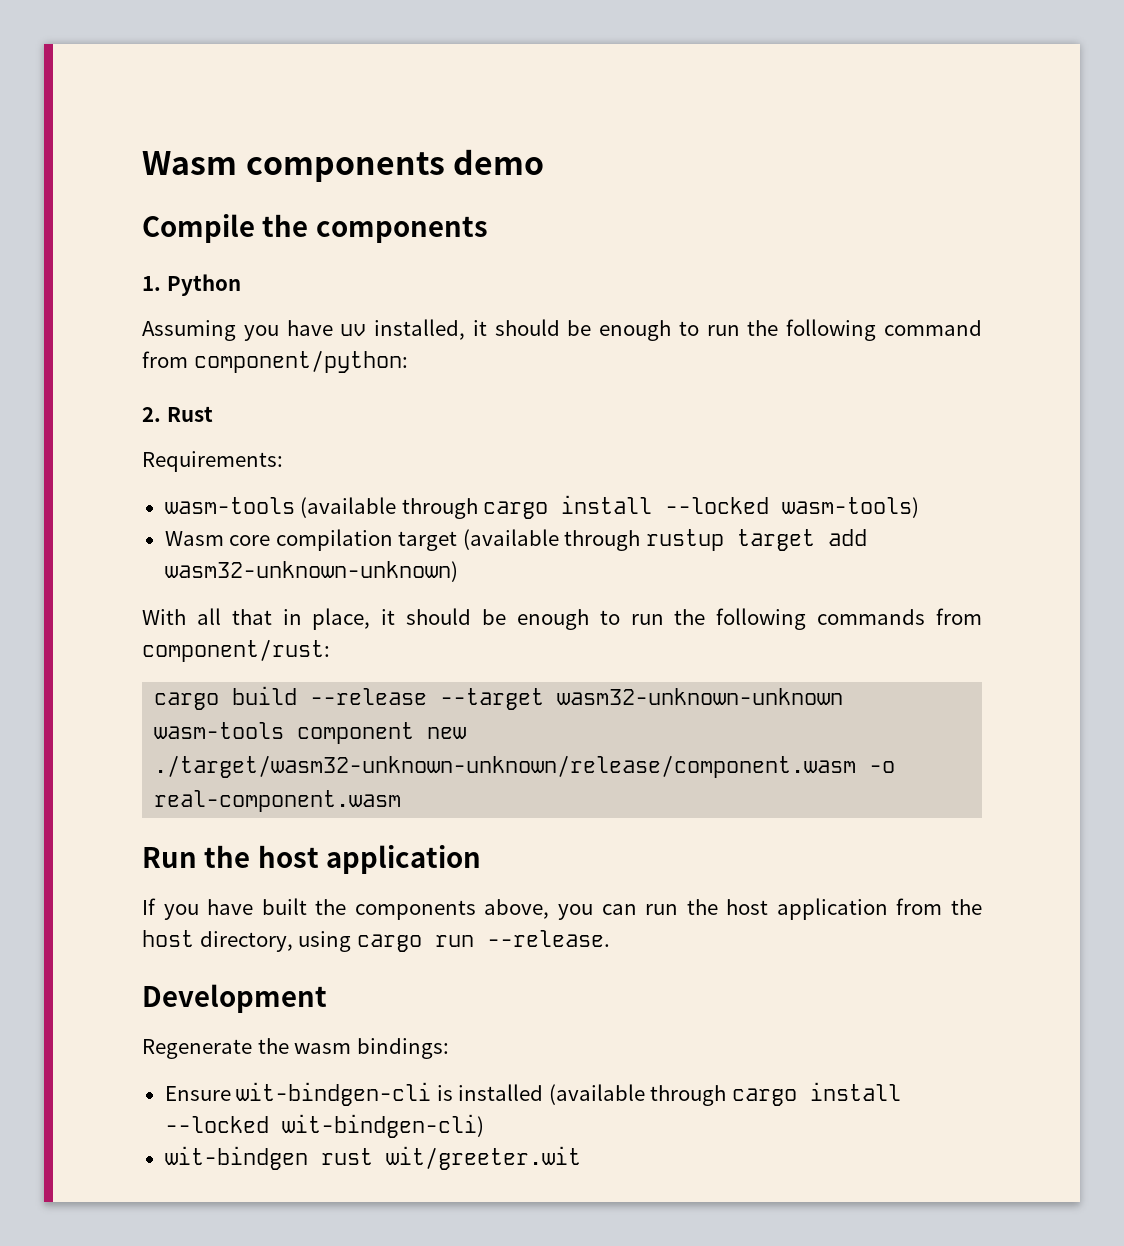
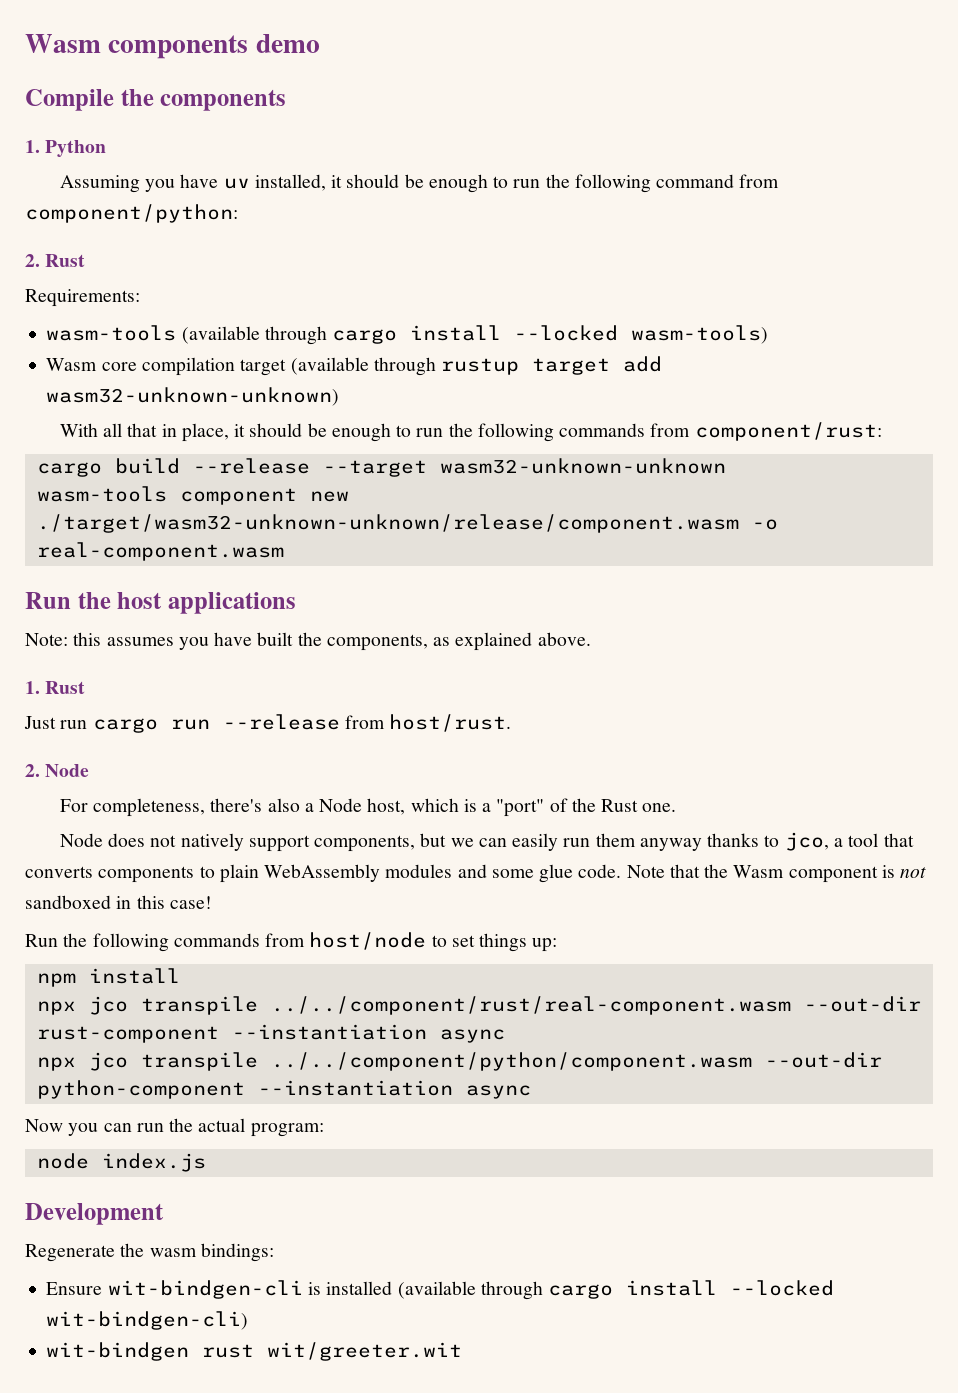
[326,845,482,874] [142,898,982,920] [142,930,610,952] application // If you have built the components above, you can run the host application from the host directory, using cargo run --release. -> [167,592,296,614] [25,632,591,651] [25,681,86,694] [24,714,512,733] [25,764,90,777] [59,798,677,817] [59,832,914,852] [25,864,927,883] [25,895,212,909] [25,932,558,952] [36,968,180,987] [36,996,921,1015] [36,1024,505,1043] [36,1052,882,1071] [36,1080,531,1099] [25,1118,324,1137] [36,1153,206,1172] applications // Note: this assumes you have built the components, as explained above. // 1. Rust // Just run cargo run --release from host/rust. // 2. Node // For completeness, there's also a Node host, which is a "port" of the Rust one. // Node does not natively support components, but we can easily run them anyway thanks to jco, a tool that converts components to plain WebAssembly modules and some glue code. Note that the Wasm component is not sandboxed in this case! // Run the following commands from host/node to set things up: // npm install // npx jco transpile ../../component/rust/real-component.wasm --out-dir rust-component --instantiation async // npx jco transpile ../../component/python/component.wasm --out-dir python-component --instantiation async // Now you can run the actual program: // node index.js

